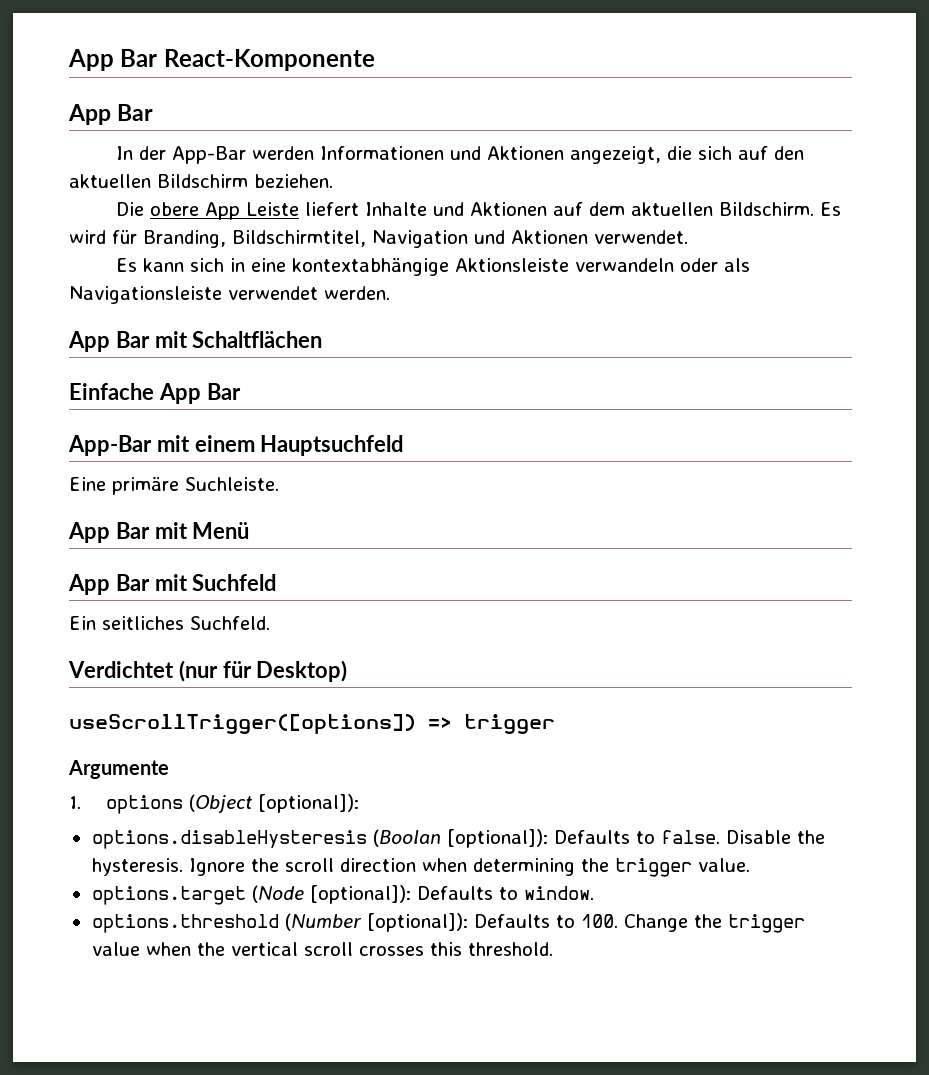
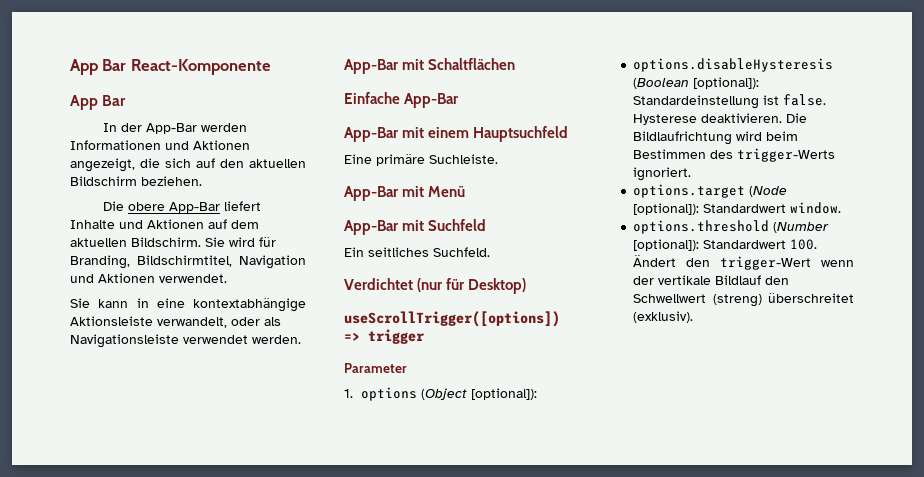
[204,202,299,220] App Leiste -> [169,202,221,213] App-Bar
[819,202,841,216] Es -> [205,237,225,247] Sie
[115,258,224,272] Es kann sich -> [70,298,129,308] Sie kann
[574,258,674,272] verwandeln -> [157,317,227,328] verwandelt,
[68,331,150,352] App Bar -> [344,59,399,74] App-Bar
[158,383,241,404] App Bar -> [404,93,460,108] App-Bar
[68,522,150,543] App Bar -> [344,186,399,201] App-Bar
[68,574,150,595] App Bar -> [344,220,399,235] App-Bar
[68,760,169,779] Argumente -> [344,363,407,373] Parameter
[372,829,825,848] [91,858,750,877] (Boolan [optional]): Defaults to false. Disable the hysteresis. Ignore the scroll direction when determining the trigger value. -> [633,77,760,89] [633,94,827,109] [633,113,808,125] [633,131,799,145] [633,148,836,162] [633,167,692,181] (Boolean [optional]): Standardeinstellung ist false. Hysterese deaktivieren. Die Bildlaufrichtung wird beim Bestimmen des trigger-Werts ignoriert.
[416,886,518,900] Defaults to -> [703,204,787,213] Standardwert
[473,914,805,933] [91,942,553,956] Defaults to 100. Change the trigger value when the vertical scroll crosses this threshold. -> [703,239,818,250] [633,255,854,270] [633,275,790,285] [633,293,854,307] [633,311,694,323] Standardwert 100. Ändert den trigger-Wert wenn der vertikale Bildlauf den Schwellwert (streng) überschreitet (exklusiv).

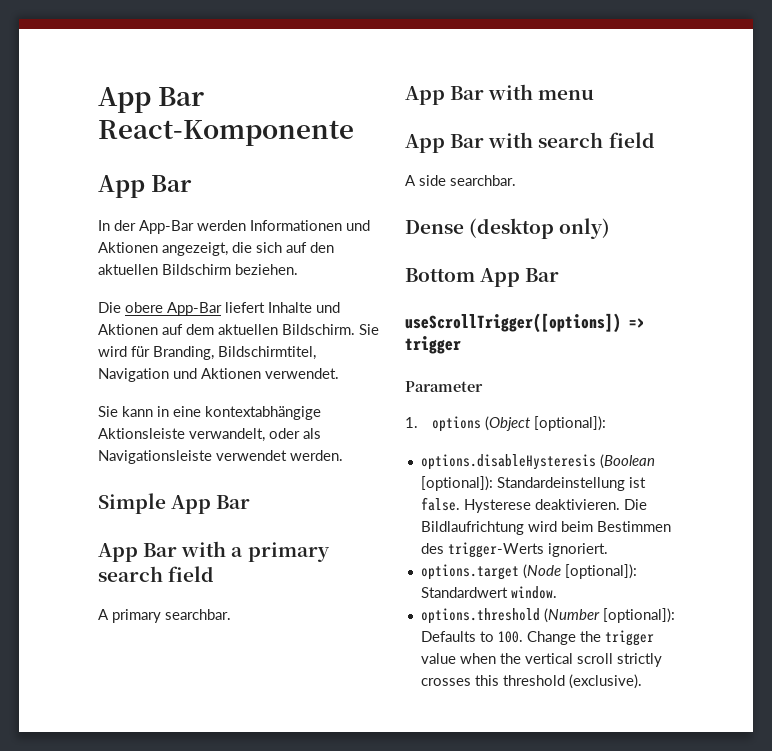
[344,58,516,74] [344,92,460,108] [344,126,569,142] [344,154,498,166] [344,186,466,201] [344,219,487,235] [344,247,490,257] [344,278,527,294] App-Bar mit Schaltflächen // Einfache App-Bar // App-Bar mit einem Hauptsuchfeld // Eine primäre Suchleiste. // App-Bar mit Menü // App-Bar mit Suchfeld // Ein seitliches Suchfeld. // Verdichtet (nur für Desktop) -> [98,493,251,514] [98,541,330,562] [98,566,215,582] [98,609,231,623] [405,84,595,105] [405,132,655,153] [405,175,516,186] [405,218,611,239] [405,268,560,287] Simple App Bar // App Bar with a primary search field // A primary searchbar. // App Bar with menu // App Bar with search field // A side searchbar. // Dense (desktop only) // Bottom App Bar
[703,239,818,250] [633,255,854,270] [633,275,790,285] [633,293,854,307] [633,311,694,323] Standardwert 100. Ändert den trigger-Wert wenn der vertikale Bildlauf den Schwellwert (streng) überschreitet (exklusiv). -> [420,630,654,646] [420,653,662,667] [420,674,642,689] Defaults to 100. Change the trigger value when the vertical scroll strictly crosses this threshold (exclusive).

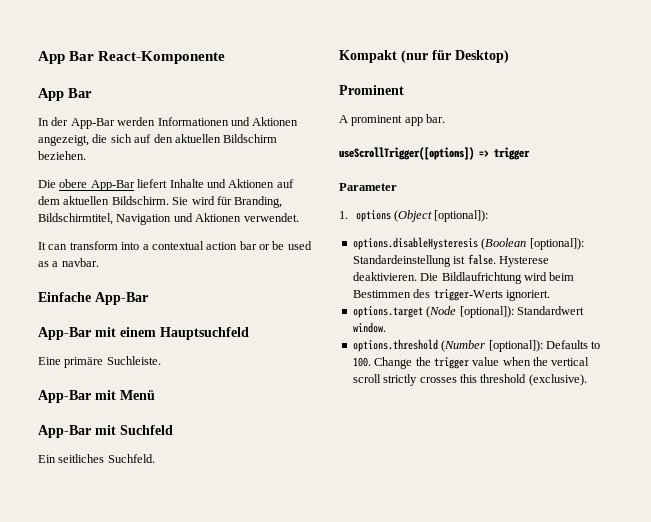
[98,406,321,420] [98,428,321,442] [98,450,343,464] [98,493,251,514] [98,541,330,562] [98,566,215,582] [98,609,231,623] [405,84,595,105] [405,132,655,153] [405,175,516,186] [405,218,611,239] [405,268,560,287] Sie kann in eine kontextabhängige Aktionsleiste verwandelt, oder als Navigationsleiste verwendet werden. // Simple App Bar // App Bar with a primary search field // A primary searchbar. // App Bar with menu // App Bar with search field // A side searchbar. // Dense (desktop only) // Bottom App Bar -> [38,241,312,250] [38,258,99,267] [38,292,148,305] [38,327,249,340] [38,356,161,368] [38,390,155,403] [38,425,173,438] [38,454,155,463] [339,50,509,63] [339,85,404,95] [339,114,446,126] It can transform into a contextual action bar or be used as a navbar. // Einfache App-Bar // App-Bar mit einem Hauptsuchfeld // Eine primäre Suchleiste. // App-Bar mit Menü // App-Bar mit Suchfeld // Ein seitliches Suchfeld. // Kompakt (nur für Desktop) // Prominent // A prominent app bar.

